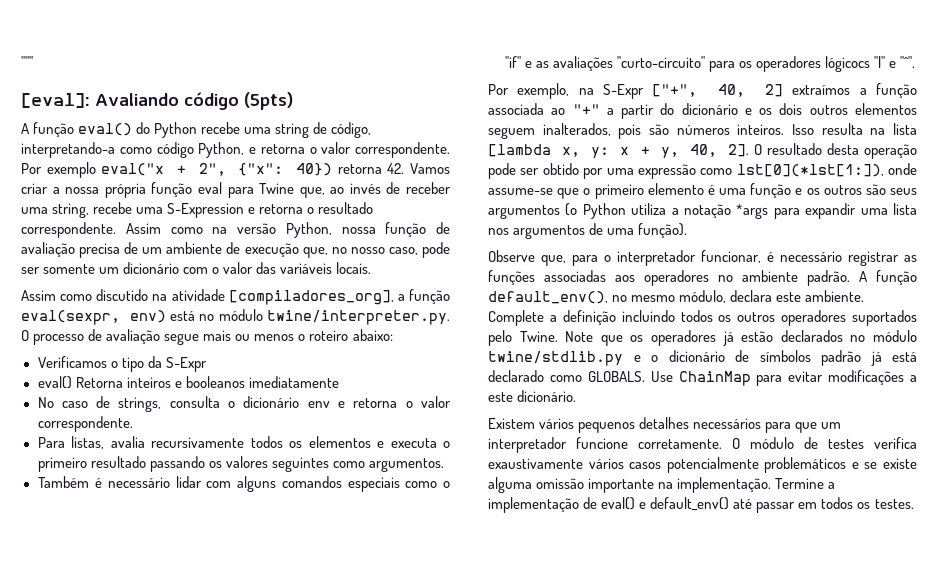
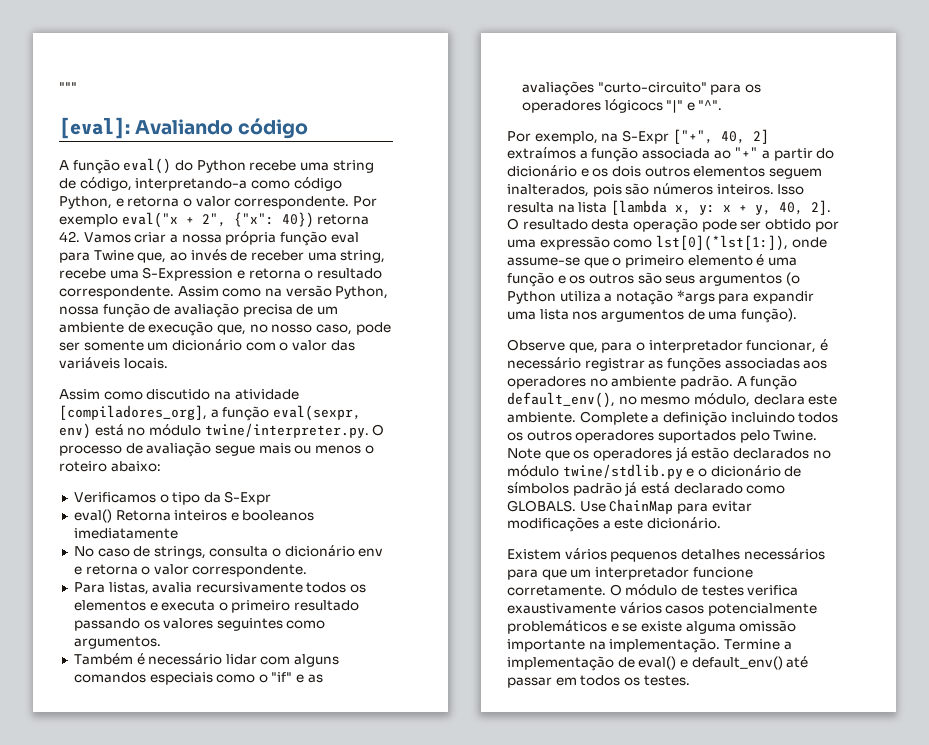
[244,92,293,110] (5pts) -> (309, 128) none

